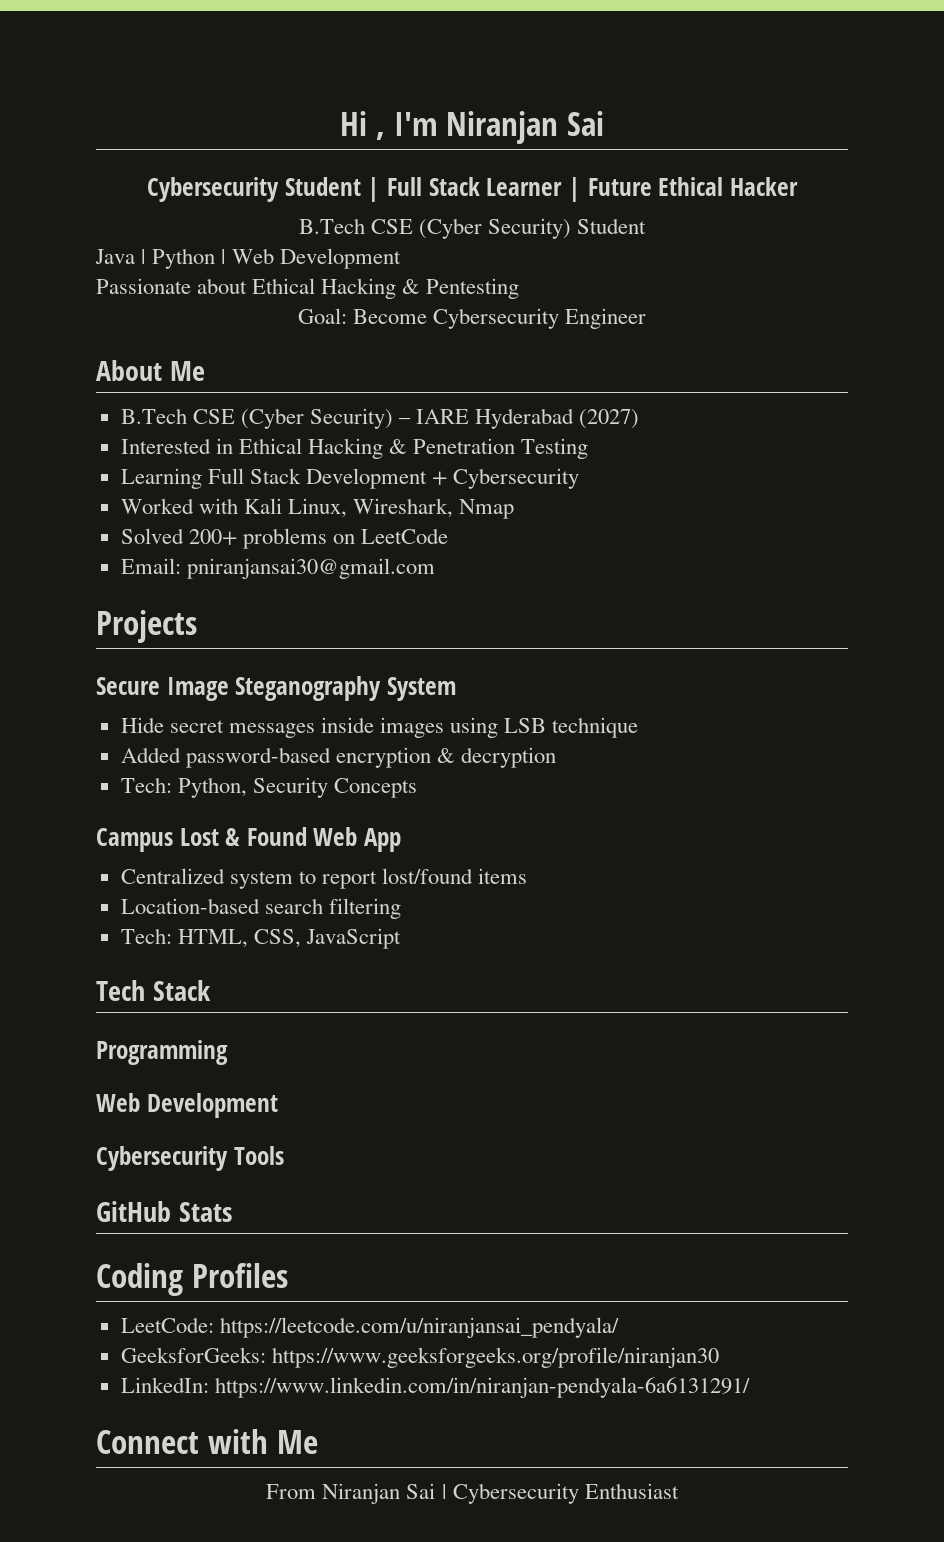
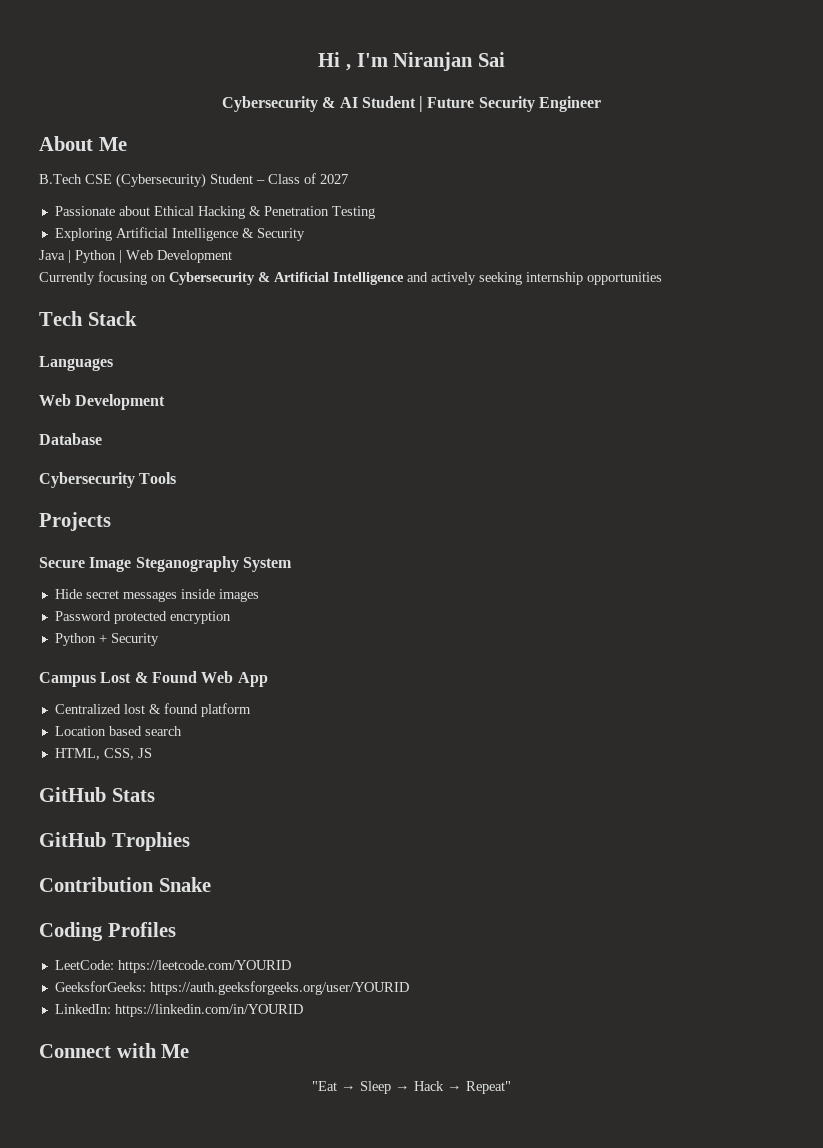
[284,177,798,202] [298,218,647,239] Student | Full Stack Learner | Future Ethical Hacker // B.Tech CSE (Cyber Security) Student -> [322,96,602,112] [39,136,127,151] [39,173,348,188] [54,206,375,219] [54,227,305,241] & AI Student | Future Security Engineer // About Me // B.Tech CSE (Cybersecurity) Student – Class of 2027 // Passionate about Ethical Hacking & Penetration Testing // Exploring Artificial Intelligence & Security
[96,278,520,299] [297,308,647,329] [96,360,205,381] [120,408,640,429] [120,438,589,459] [120,468,580,489] [120,498,515,519] [120,528,449,549] [120,558,435,579] Passionate about Ethical Hacking & Pentesting // Goal: Become Cybersecurity Engineer // About Me // B.Tech CSE (Cyber Security) – IARE Hyderabad (2027) // Interested in Ethical Hacking & Penetration Testing // Learning Full Stack Development + Cybersecurity // Worked with Kali Linux, Wireshark, Nmap // Solved 200+ problems on LeetCode // Email: pniranjansai30@gmail.com -> [39,271,662,285] [39,311,137,326] [39,356,113,371] [39,394,166,410] [39,433,102,445] [39,472,177,488] Currently focusing on Cybersecurity & Artificial Intelligence and actively seeking internship opportunities // Tech Stack // Languages // Web Development // Database // Cybersecurity Tools
[450,717,639,738] [120,747,557,768] [120,777,417,798] using LSB technique // Added password-based encryption & decryption // Tech: Python, Security Concepts -> [54,611,231,624] [54,633,159,646] // Password protected encryption // Python + Security
[229,868,528,889] [120,898,401,919] [120,928,401,949] [96,980,211,1001] [96,1040,228,1065] [96,1093,278,1118] [96,1146,284,1171] [96,1201,232,1222] system to report lost/found items // Location-based search filtering // Tech: HTML, CSS, JavaScript // Tech Stack // Programming // Web Development // Cybersecurity Tools // GitHub Stats -> [123,703,251,717] [54,726,182,736] [54,748,152,760] [39,787,155,802] [39,832,190,851] [39,877,211,892] lost & found platform // Location based search // HTML, CSS, JS // GitHub Stats // GitHub Trophies // Contribution Snake
[219,1317,619,1338] https://leetcode.com/u/niranjansai_pendyala/ -> [117,960,291,973] https://leetcode.com/YOURID
[271,1347,719,1368] https://www.geeksforgeeks.org/profile/niranjan30 -> [149,981,409,995] https://auth.geeksforgeeks.org/user/YOURID
[214,1377,750,1398] https://www.linkedin.com/in/niranjan-pendyala-6a6131291/ -> [114,1004,303,1017] https://linkedin.com/in/YOURID
[266,1483,679,1504] From Niranjan Sai | Cybersecurity Enthusiast -> [312,1081,511,1094] "Eat → Sleep → Hack → Repeat"

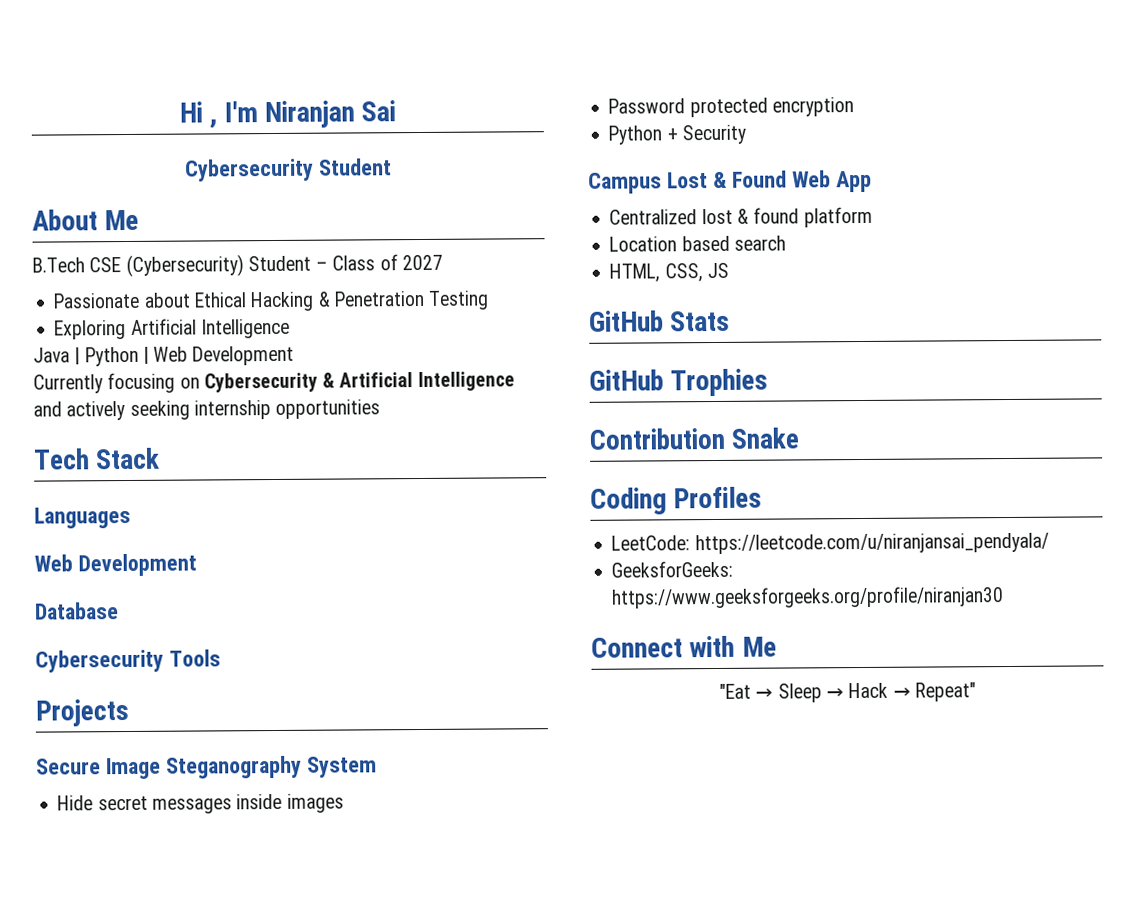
[322,96,602,112] & AI Student | Future Security Engineer -> [318,158,392,176] Student
[241,228,305,241] & Security -> (290, 328) none
[117,960,291,973] https://leetcode.com/YOURID -> [694,532,1049,555] https://leetcode.com/u/niranjansai_pendyala/
[149,981,409,995] [54,1004,303,1017] https://auth.geeksforgeeks.org/user/YOURID // LinkedIn: https://linkedin.com/in/YOURID -> [611,586,1005,609] https://www.geeksforgeeks.org/profile/niranjan30

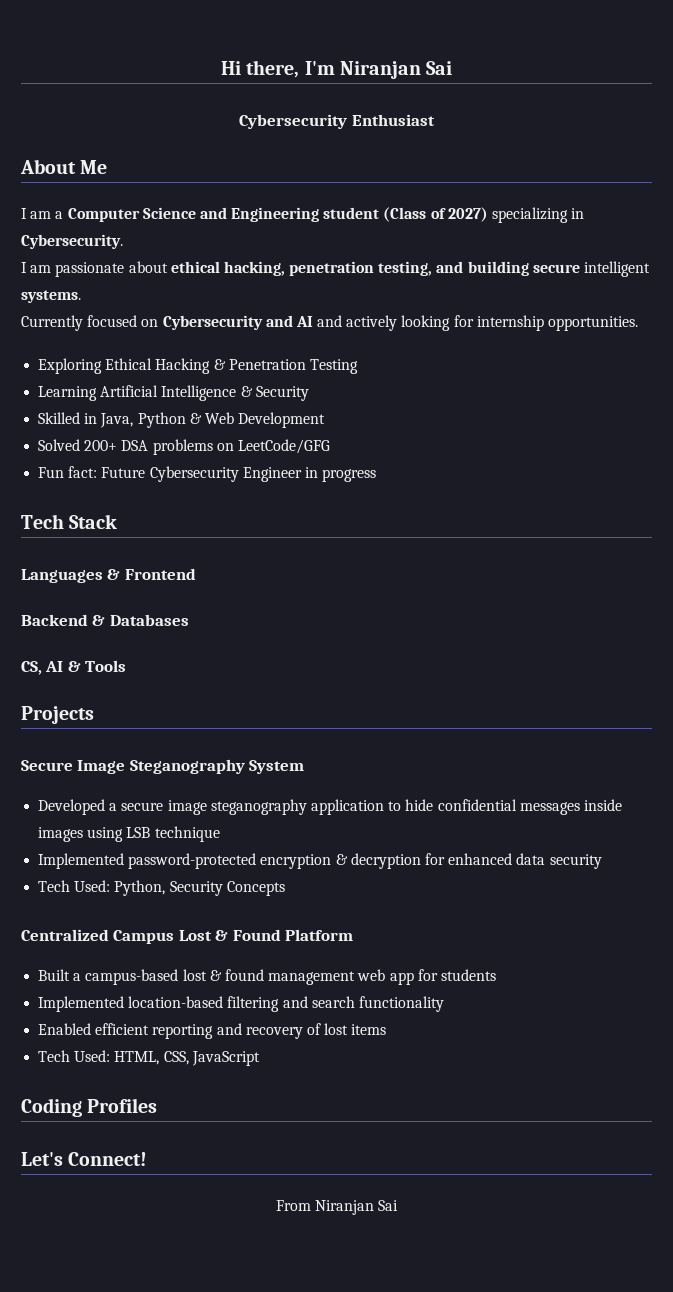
[209,119,218,129] , -> [246,60,300,78] there,
[318,158,392,176] Student -> [351,114,435,126] Enthusiast
[32,254,443,278] [53,292,191,309] B.Tech CSE (Cybersecurity) Student – Class of 2027 // Passionate about -> [21,207,585,223] [21,234,123,249] [21,261,651,277] [21,290,81,303] [21,315,639,331] [38,358,103,374] I am a Computer Science and Engineering student (Class of 2027) specializing in Cybersecurity. // I am passionate about ethical hacking, penetration testing, and building secure intelligent systems. // Currently focused on Cybersecurity and AI and actively looking for internship opportunities. // Exploring
[54,318,290,340] [33,345,295,367] [33,371,515,394] [33,399,381,421] [33,447,161,470] [34,506,131,529] [34,553,197,577] [35,602,119,620] [35,649,164,673] Exploring Artificial Intelligence // Java | Python | Web Development // Currently focusing on Cybersecurity & Artificial Intelligence and actively seeking internship opportunities // Tech Stack // Languages // Web Development // Database // Cybersecurity -> [38,385,309,401] [38,412,326,428] [38,439,330,455] [38,466,377,482] [21,514,118,529] [21,568,196,583] [21,614,189,626] [21,661,81,675] Learning Artificial Intelligence & Security // Skilled in Java, Python & Web Development // Solved 200+ DSA problems on LeetCode/GFG // Fun fact: Future Cybersecurity Engineer in progress // Tech Stack // Languages & Frontend // Backend & Databases // CS, AI &
[57,793,344,814] [608,97,854,118] [608,124,746,145] Hide secret messages inside images // Password protected encryption // Python + Security // -> [38,799,622,815] [38,826,220,842] [38,853,602,869] [38,880,285,896] [21,929,109,941] Developed a secure image steganography application to hide confidential messages inside images using LSB technique // Implemented password-protected encryption & decryption for enhanced data security // Tech Used: Python, Security Concepts // Centralized
[791,170,872,193] [609,206,873,228] [609,235,786,252] [609,262,729,283] [589,310,731,332] [589,368,769,397] [589,427,800,450] [590,486,763,515] [611,532,1049,555] [611,560,734,578] [611,586,1005,609] [591,635,777,658] [719,682,976,703] Web App // Centralized lost & found platform // Location based search // HTML, CSS, JS // GitHub Stats // GitHub Trophies // Contribution Snake // Coding Profiles // LeetCode: https://leetcode.com/u/niranjansai_pendyala/ // GeeksforGeeks: https://www.geeksforgeeks.org/profile/niranjan30 // Connect with Me // "Eat → Sleep → Hack → Repeat" -> [285,929,354,941] [38,969,496,985] [38,996,444,1012] [38,1023,387,1039] [38,1050,260,1066] [21,1098,158,1117] [21,1152,148,1166] [275,1200,399,1215] Platform // Built a campus-based lost & found management web app for students // Implemented location-based filtering and search functionality // Enabled efficient reporting and recovery of lost items // Tech Used: HTML, CSS, JavaScript // Coding Profiles // Let's Connect! // From Niranjan Sai

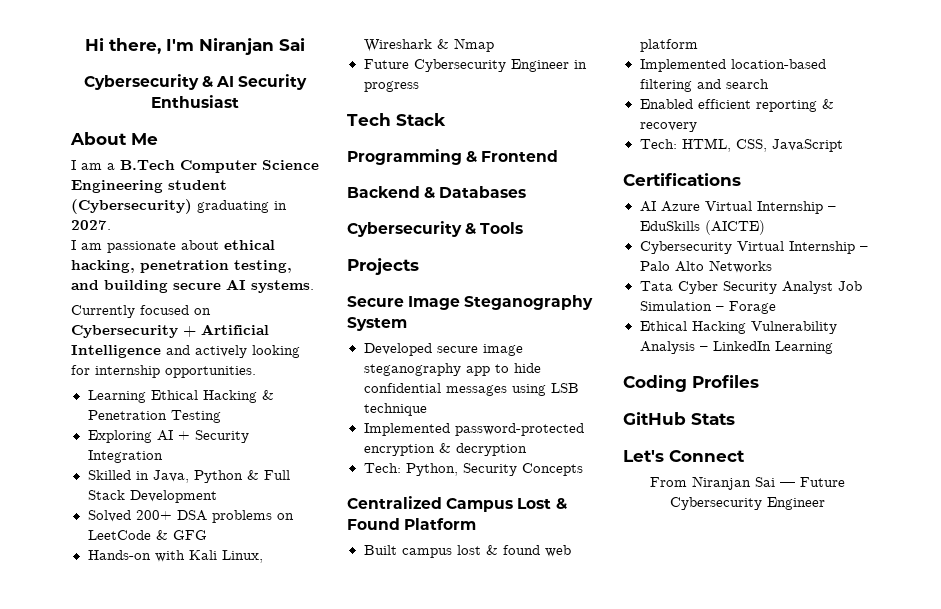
(348, 121) none -> [201,74,308,90] & AI Security
(64, 215) none -> [120,160,175,170] B.Tech
[199,207,227,219] and -> (319, 165) none
[383,207,585,223] [21,234,123,249] (Class of 2027) specializing in Cybersecurity. -> [71,199,287,214] [71,220,111,230] (Cybersecurity) graduating in 2027.
[584,261,651,277] intelligent -> [226,279,246,290] AI
[265,315,313,327] and AI -> [183,324,269,337] [71,345,161,358] + Artificial Intelligence
[38,358,103,374] Exploring -> [87,390,146,403] Learning
[38,385,309,401] Learning Artificial Intelligence & Security -> [87,430,249,443] [87,450,163,463] Exploring AI + Security Integration
[204,412,234,424] Web -> [263,470,290,480] [87,490,125,500] Full Stack
[237,439,330,454] [38,466,98,478] LeetCode/GFG // Fun fact: -> [87,530,207,540] [87,550,263,563] [363,38,494,52] LeetCode & GFG // Hands-on with Kali Linux, Wireshark & Nmap //
[21,569,103,583] Languages -> [347,149,462,165] Programming
[21,661,64,675] CS, AI -> [347,221,462,237] Cybersecurity
[109,803,118,811] a -> (432, 349) none
[310,799,384,815] application -> [465,366,490,376] app
[583,799,622,811] [38,827,84,842] inside images -> (507, 390) none
[424,853,602,869] [38,880,111,892] for enhanced data security // Tech Used: -> [363,463,401,473] // Tech:
[73,969,179,985] a campus-based -> [401,548,452,558] campus
[268,969,496,985] management web app for students -> [544,545,571,557] [639,39,698,52] web platform
[358,996,444,1012] functionality -> (769, 84) none
[216,1023,242,1035] and -> [821,99,834,109] &
[306,1023,387,1035] [38,1050,260,1066] of lost items // Tech Used: HTML, CSS, JavaScript -> [639,138,843,152] [623,173,741,186] [639,201,836,214] [639,220,765,235] [639,241,868,254] [639,260,772,273] [639,281,862,294] [639,301,776,314] [639,321,837,334] [639,341,833,354] // Tech: HTML, CSS, JavaScript // Certifications // AI Azure Virtual Internship – EduSkills (AICTE) // Cybersecurity Virtual Internship – Palo Alto Networks // Tata Cyber Security Analyst Job Simulation – Forage // Ethical Hacking Vulnerability Analysis – LinkedIn Learning
(158, 1105) none -> [623,412,735,425] // GitHub Stats
[68,1152,148,1166] Connect! -> [669,450,745,462] Connect
(399, 1205) none -> [779,477,845,487] [669,497,825,510] — Future Cybersecurity Engineer

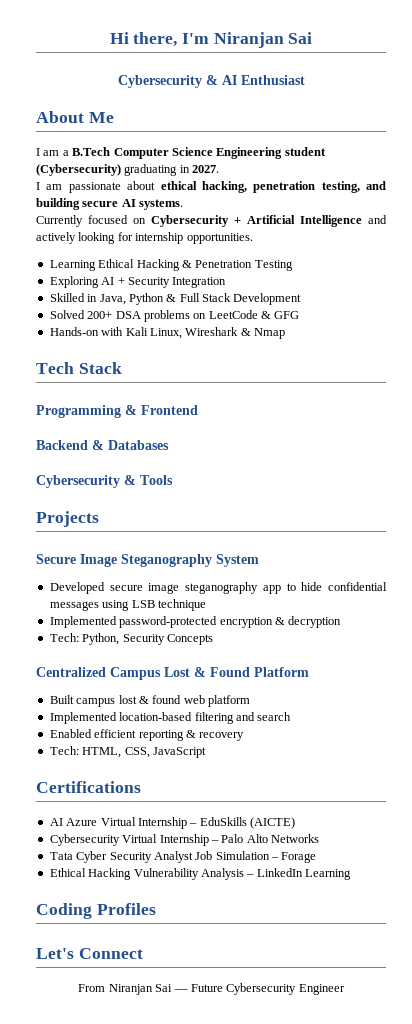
[238,74,308,90] Security -> (237, 80) none
[363,59,587,72] [363,81,419,92] // Future Cybersecurity Engineer in progress -> (285, 333) none
[623,412,735,425] // GitHub Stats -> (156, 909) none

